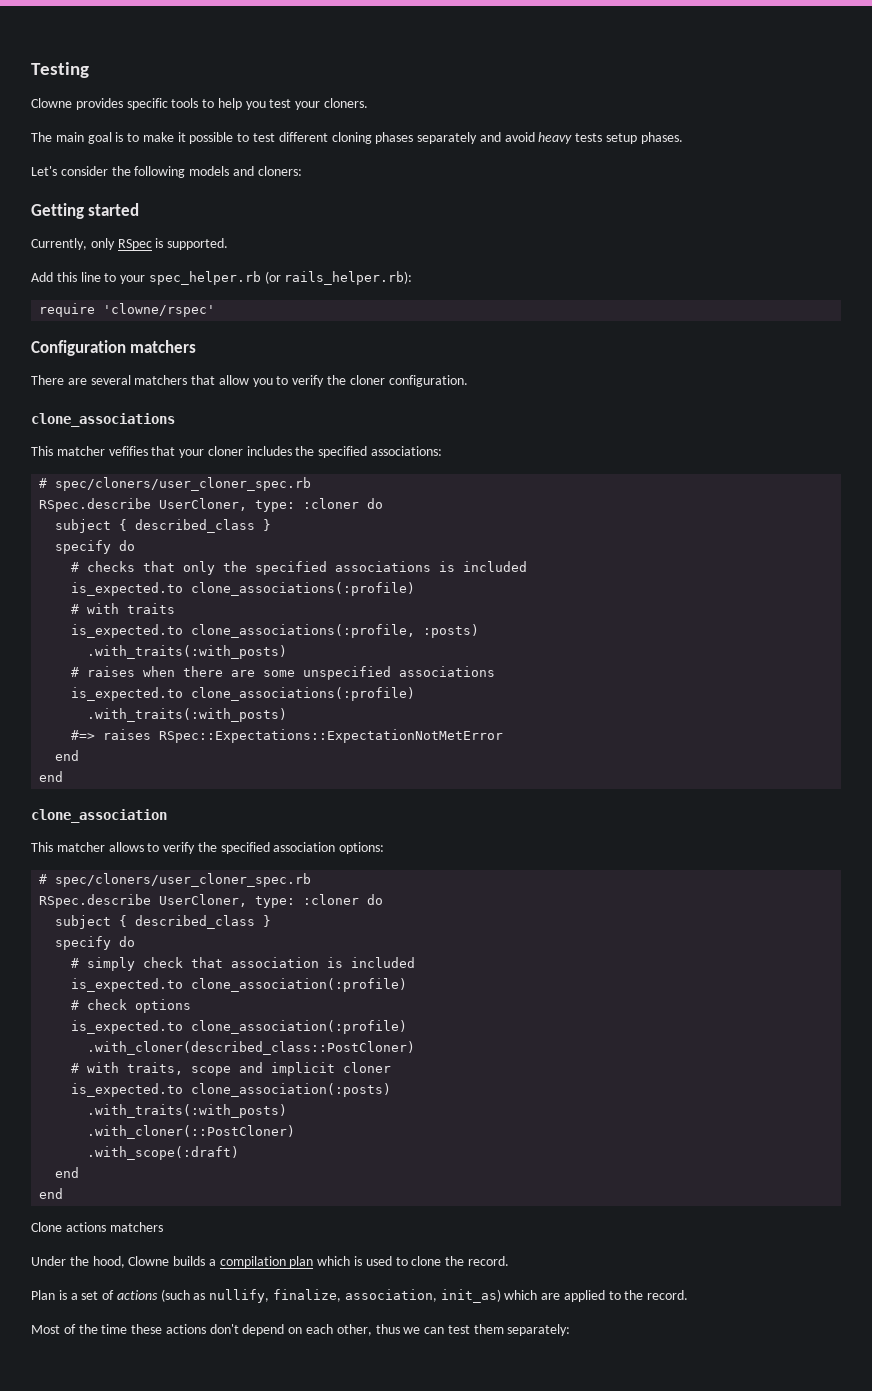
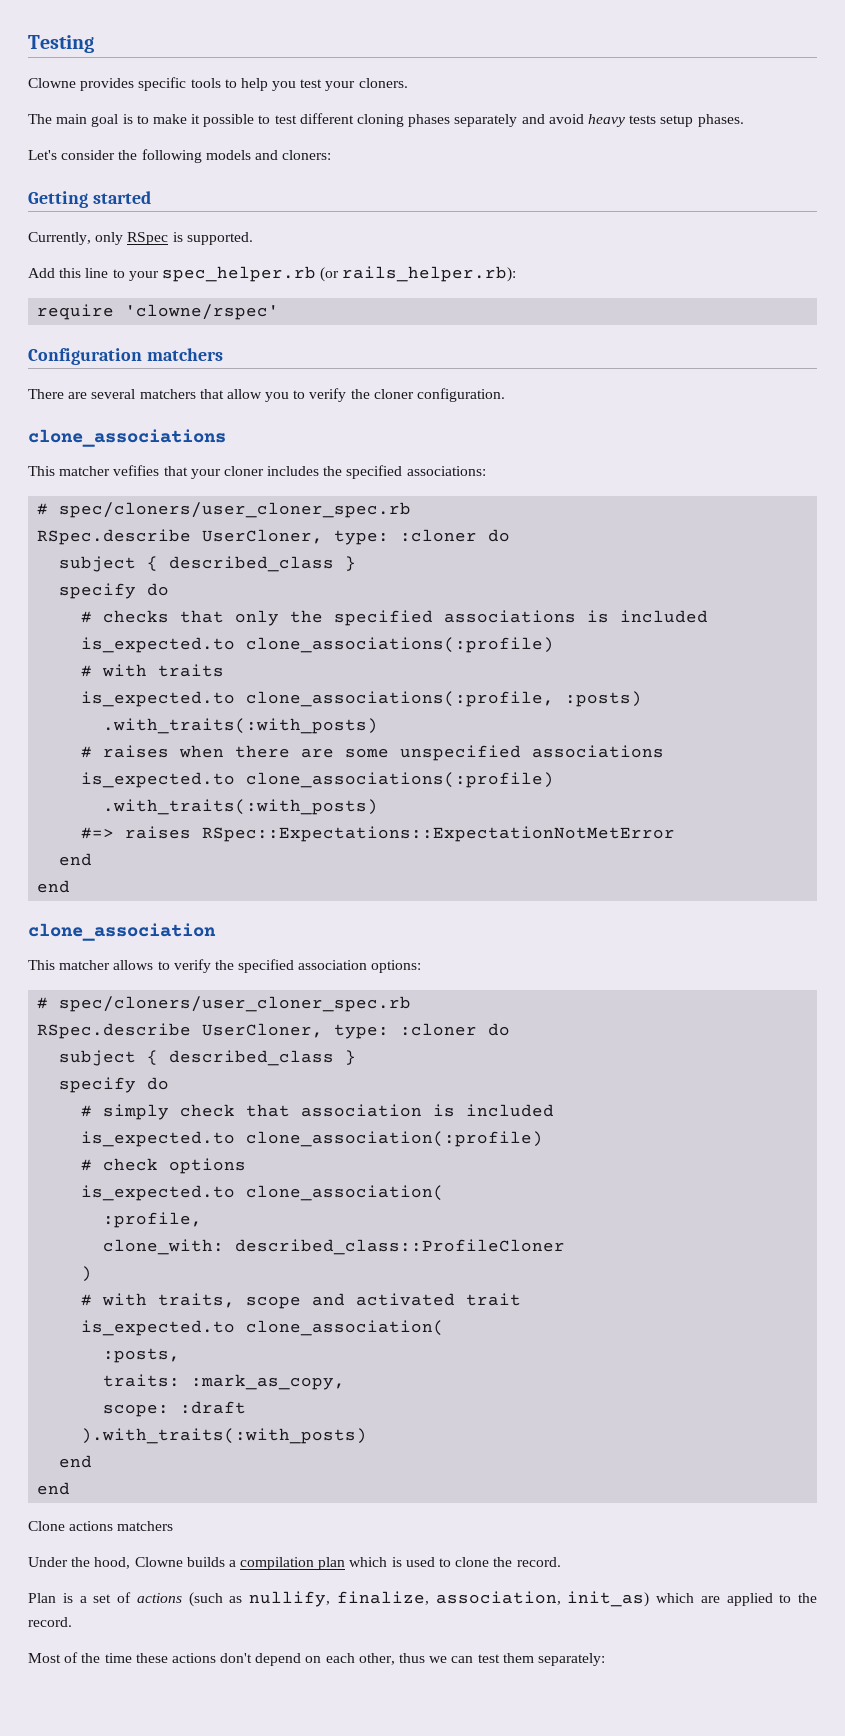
[191,1020,408,1034] [87,1041,416,1055] clone_association(:profile) // .with_cloner(described_class::PostCloner) -> [246,1185,445,1201] [103,1212,203,1228] [103,1239,566,1255] [81,1266,93,1282] clone_association( // :profile, // clone_with: described_class::ProfileCloner // )
[271,1062,392,1076] [71,1083,392,1097] [87,1104,288,1118] [87,1125,296,1139] [87,1146,240,1160] implicit cloner // is_expected.to clone_association(:posts) // .with_traits(:with_posts) // .with_cloner(::PostCloner) // .with_scope(:draft) -> [356,1293,522,1306] [81,1320,445,1336] [103,1348,181,1363] [103,1374,346,1390] [103,1401,247,1417] [81,1428,368,1444] activated trait // is_expected.to clone_association( // :posts, // traits: :mark_as_copy, // scope: :draft // ).with_traits(:with_posts)

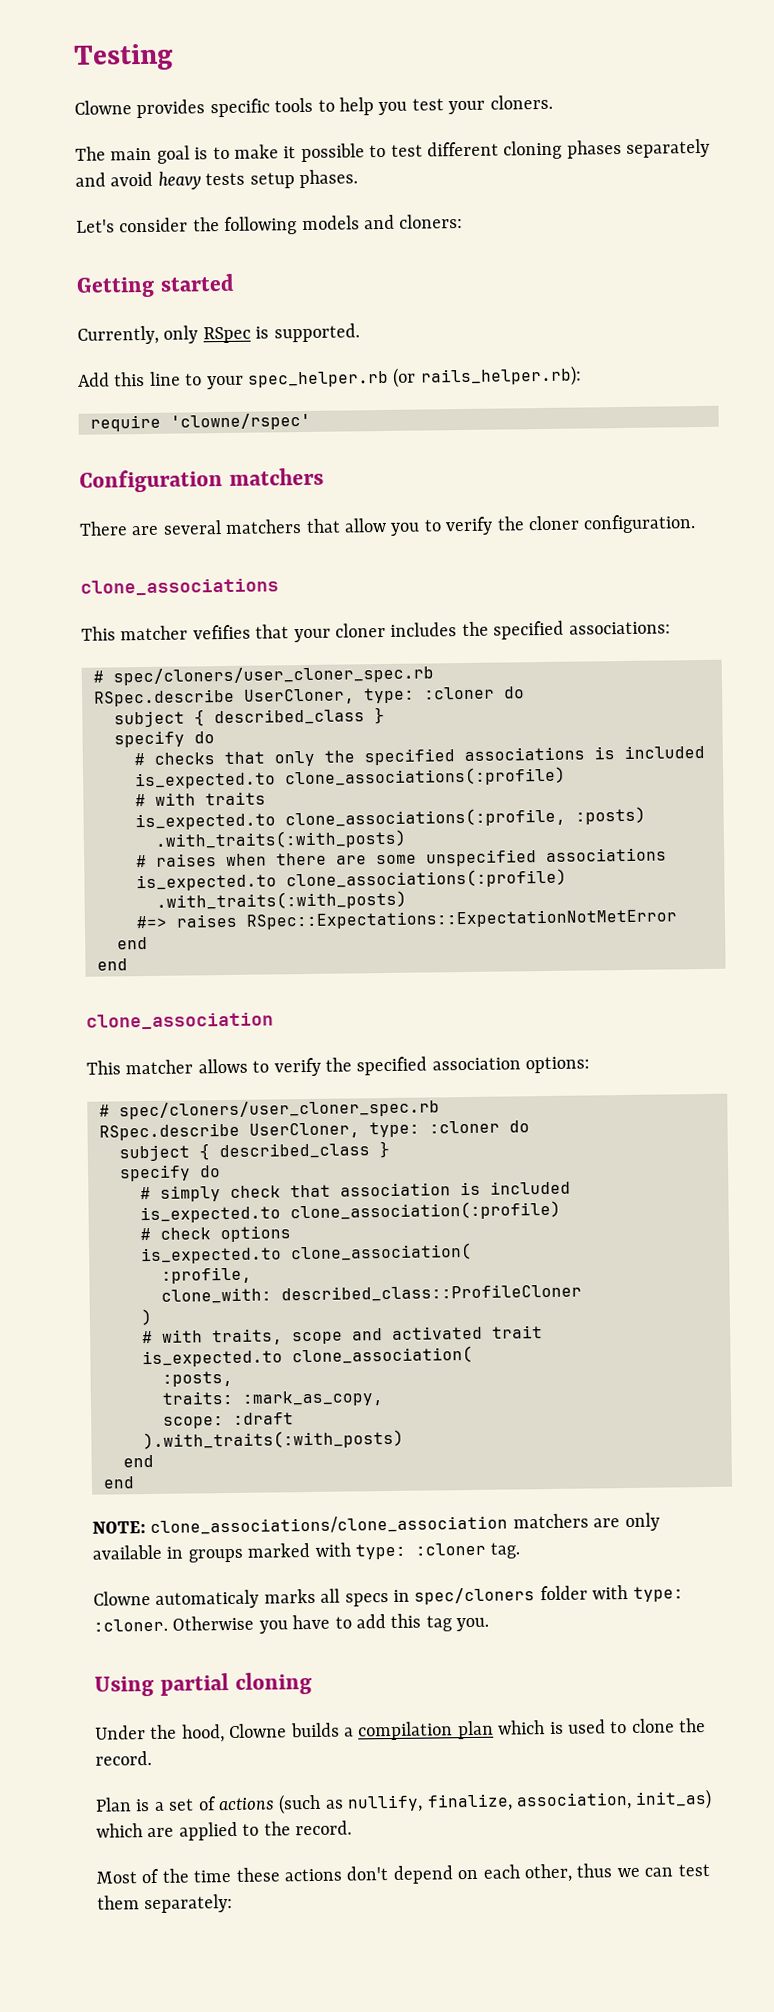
[28,1521,174,1531] Clone actions matchers -> [92,1512,660,1536] [92,1542,521,1563] [93,1585,684,1609] [93,1613,490,1634] [94,1672,312,1697] NOTE: clone_associations/clone_association matchers are only available in groups marked with type: :cloner tag. // Clowne automaticaly marks all specs in spec/cloners folder with type: :cloner. Otherwise you have to add this tag you. // Using partial cloning

